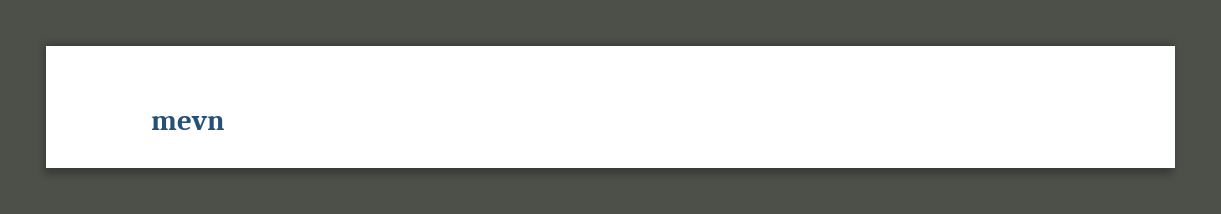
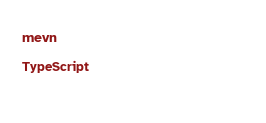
(225, 123) none -> [22,60,89,73] // TypeScript

